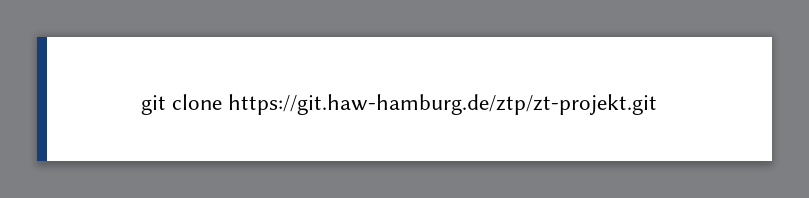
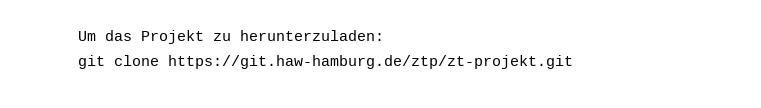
(141, 105) none -> [78,30,384,44] Um das Projekt zu herunterzuladen: //

